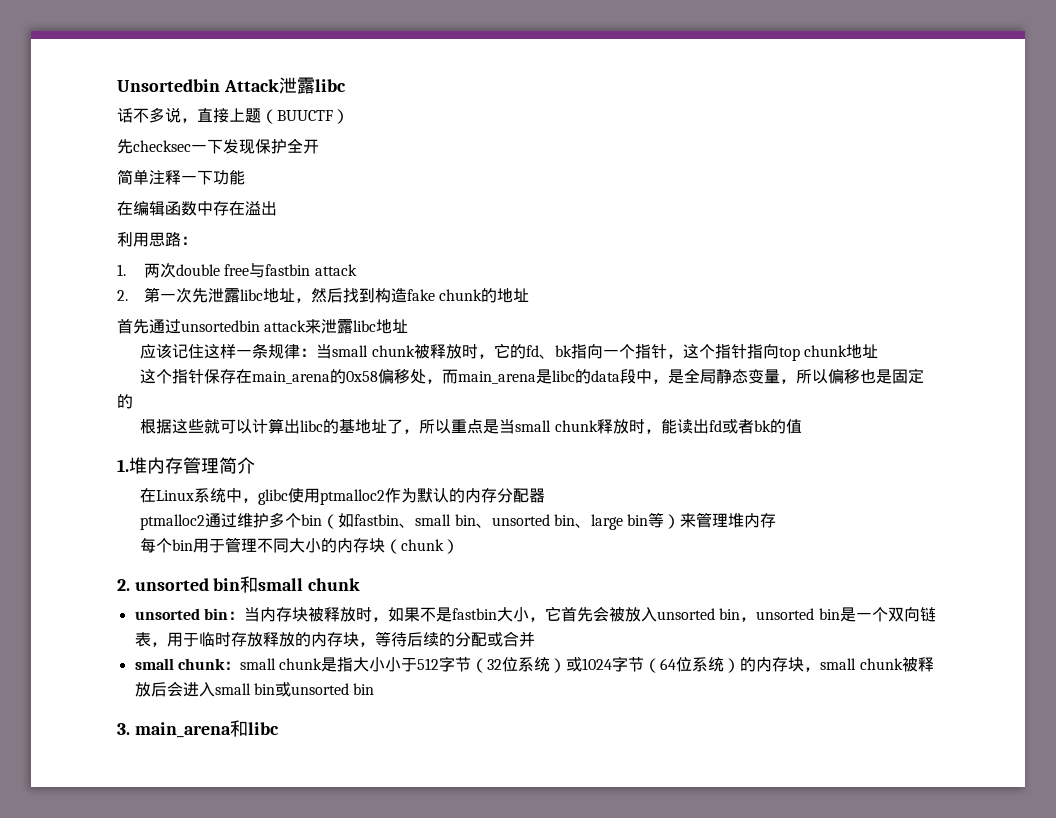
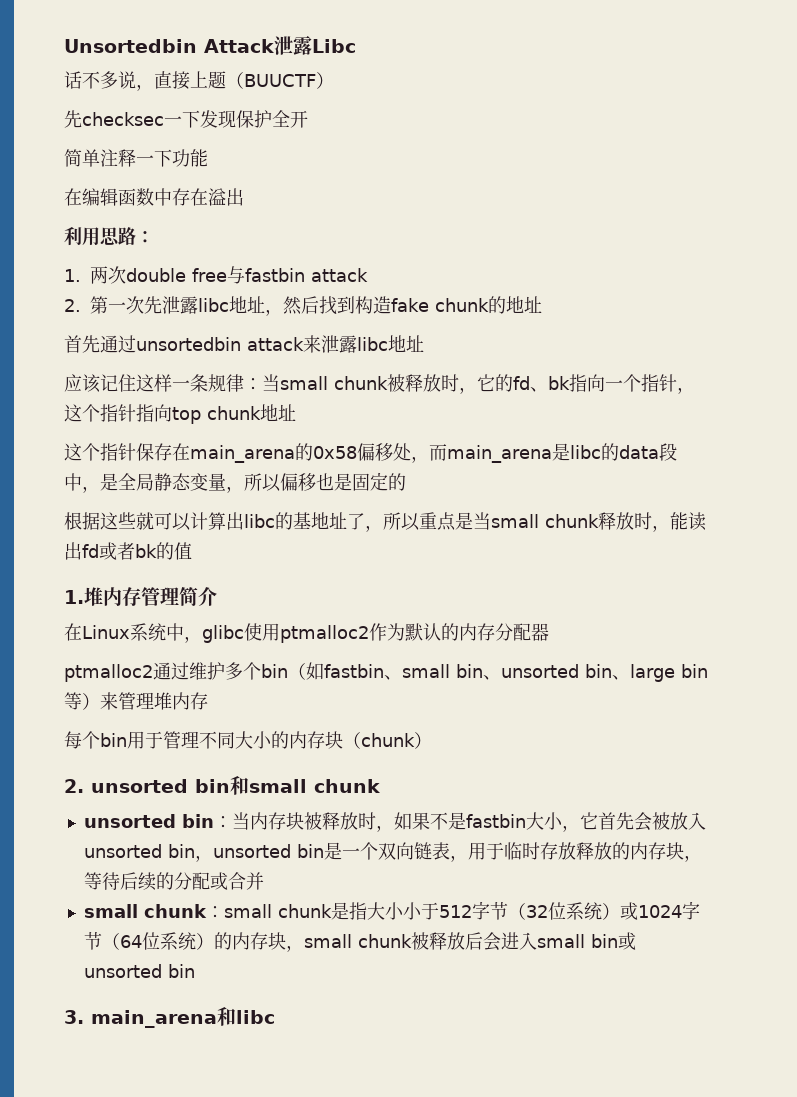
[314,79,346,92] libc -> [312,39,356,53] Libc

